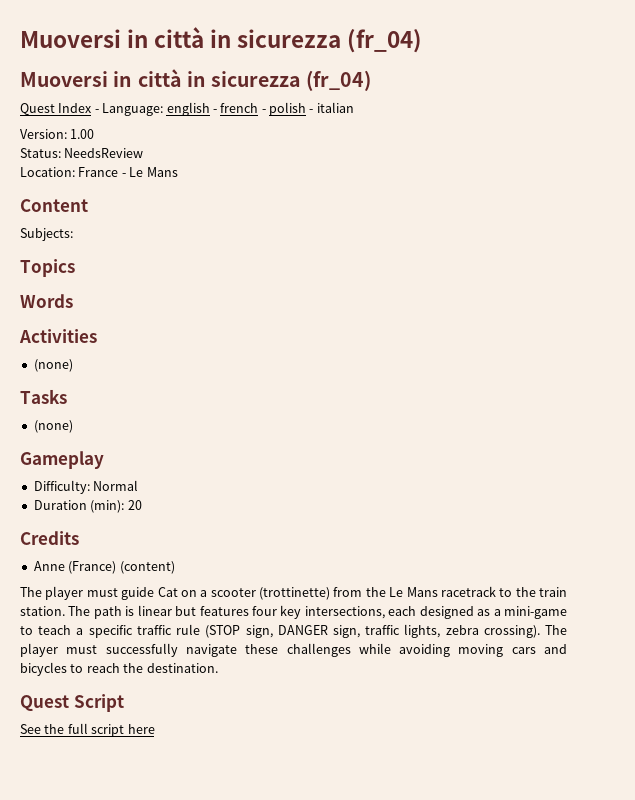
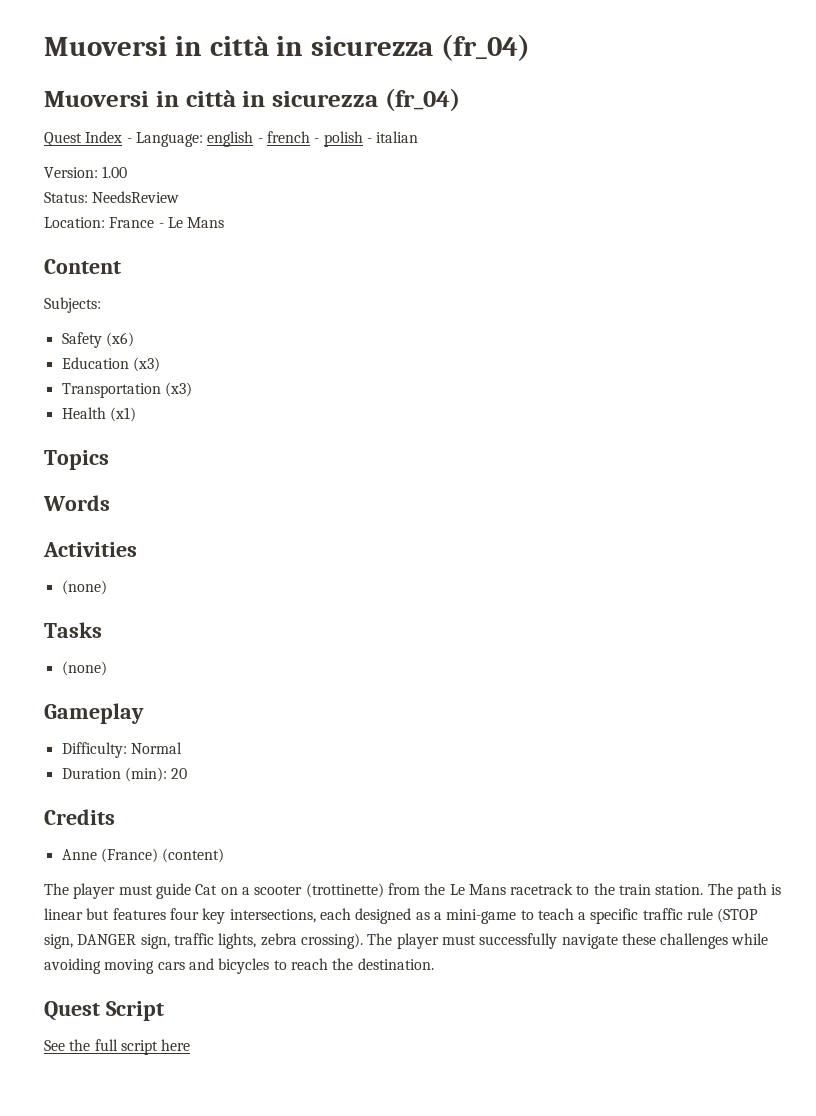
(73, 234) none -> [61,332,134,348] [61,357,160,372] [61,382,192,398] [61,407,136,422] // Safety (x6) // Education (x3) // Transportation (x3) // Health (x1)

